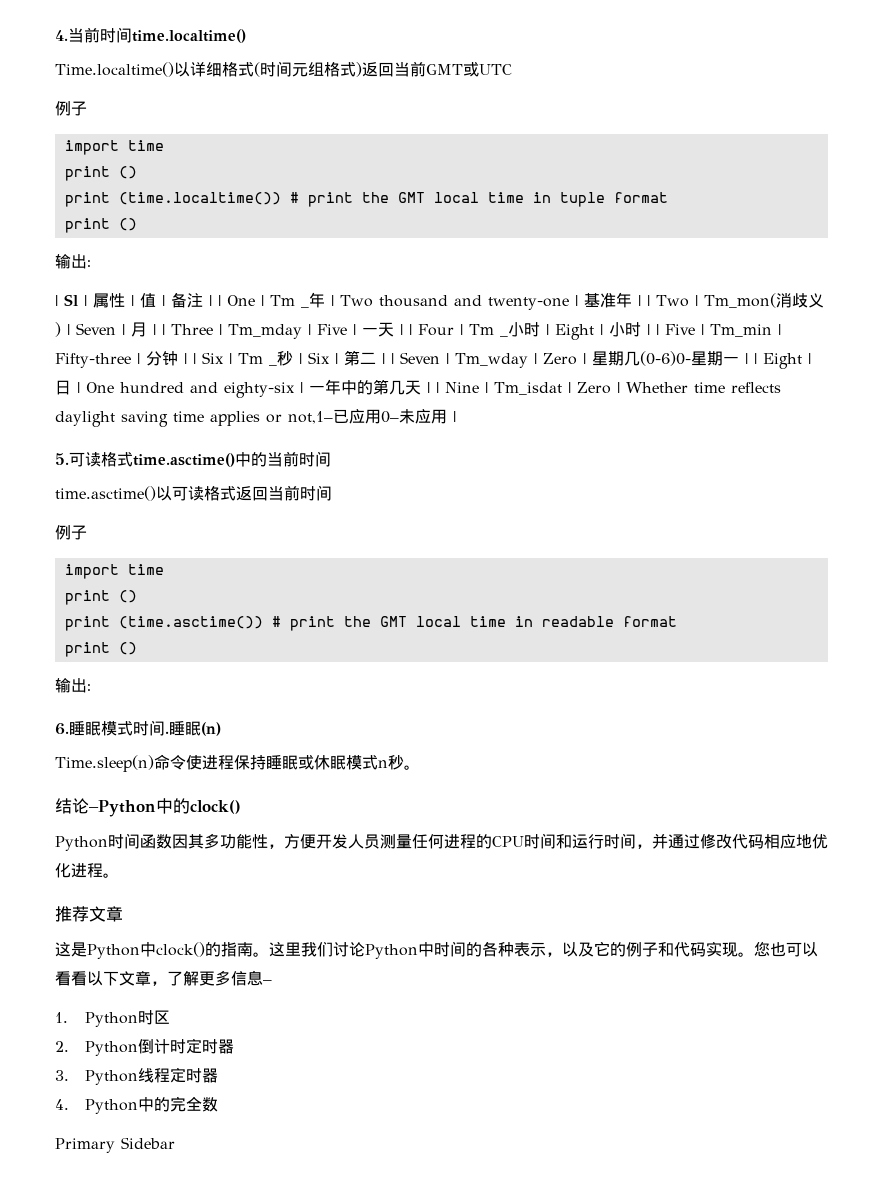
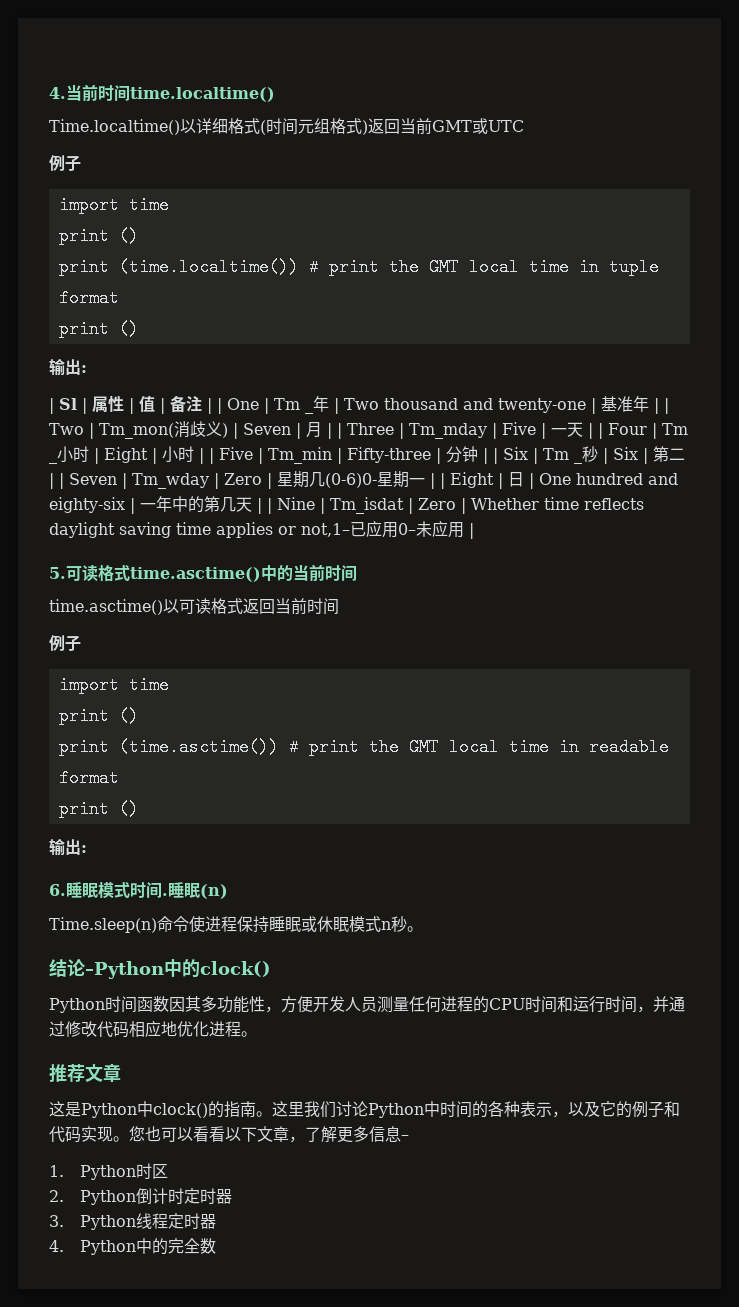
[55,1137,175,1153] // Primary Sidebar -> (217, 1246) none

